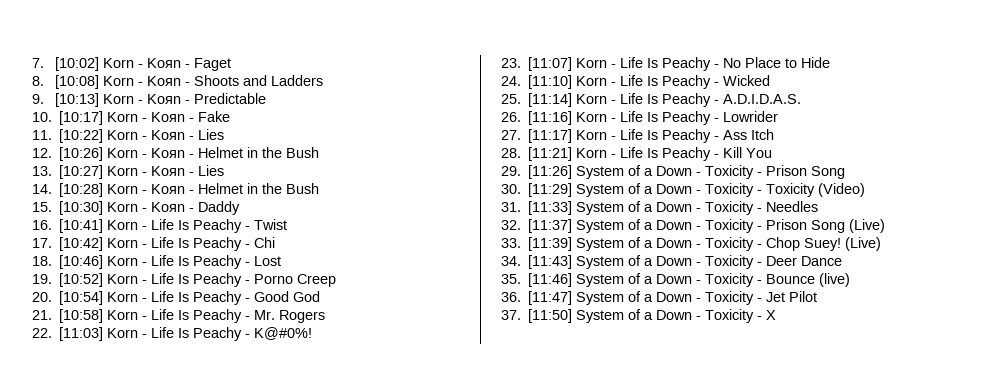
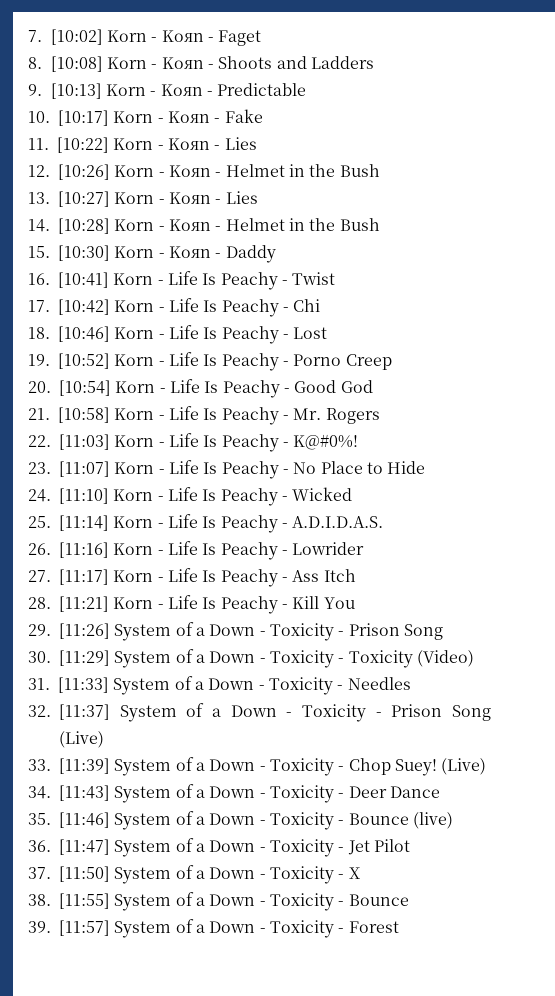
(777, 315) none -> [28,892,409,911] [28,919,399,938] // 38. [11:55] System of a Down - Toxicity - Bounce // 39. [11:57] System of a Down - Toxicity - Forest

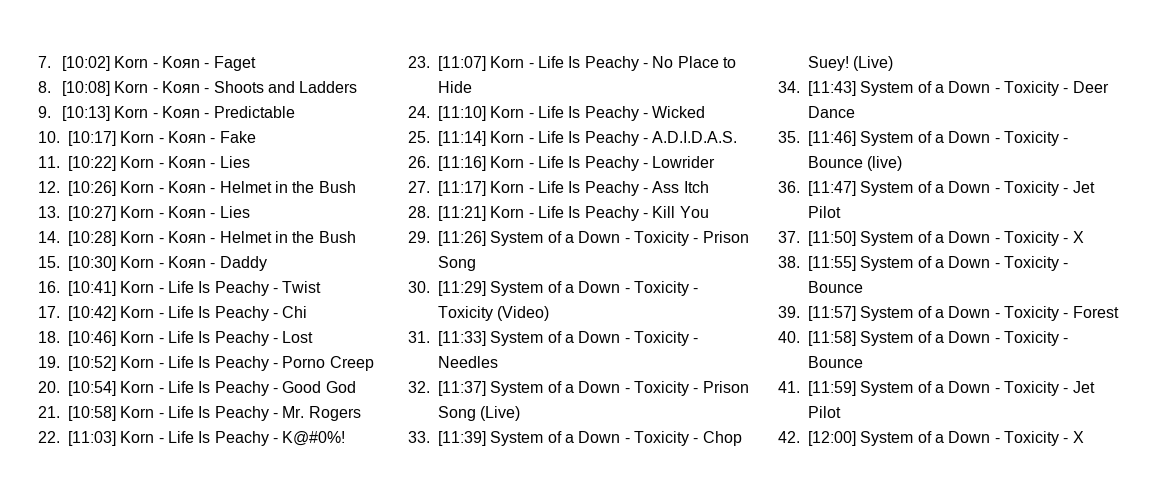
(399, 927) none -> [778,331,1069,346] [808,356,863,368] [778,381,1095,396] [808,406,841,418] [778,431,1084,446] // 40. [11:58] System of a Down - Toxicity - Bounce // 41. [11:59] System of a Down - Toxicity - Jet Pilot // 42. [12:00] System of a Down - Toxicity - X

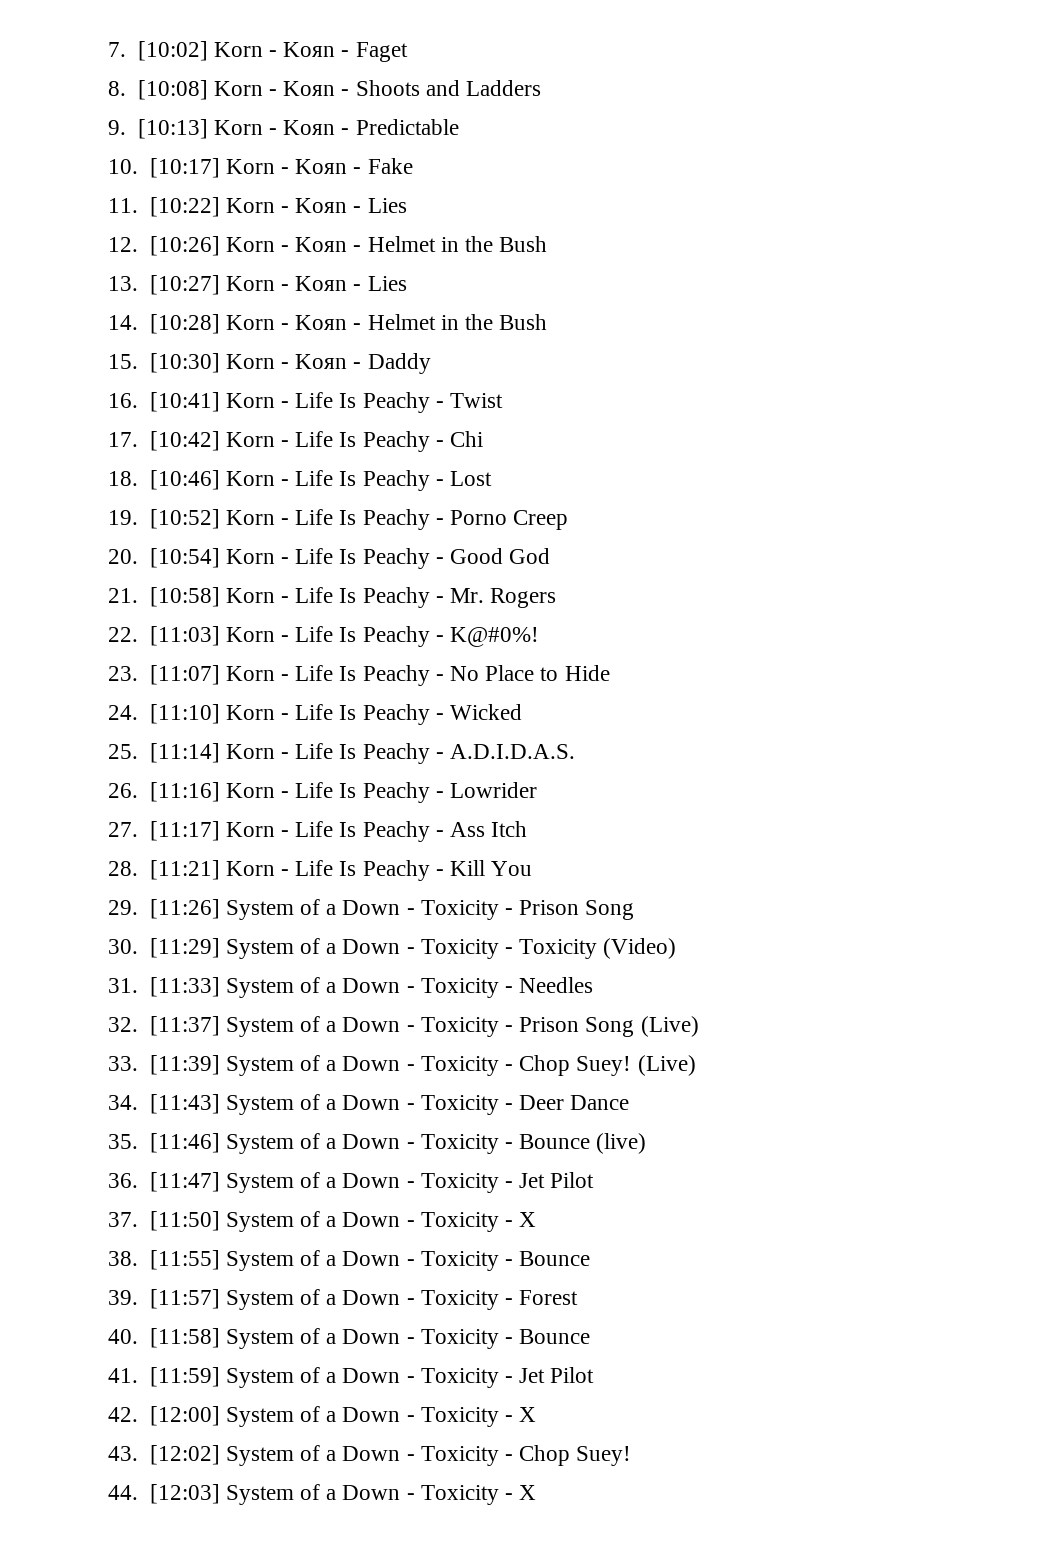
(1084, 437) none -> [108,1445,632,1466] [108,1484,537,1505] // 43. [12:02] System of a Down - Toxicity - Chop Suey! // 44. [12:03] System of a Down - Toxicity - X

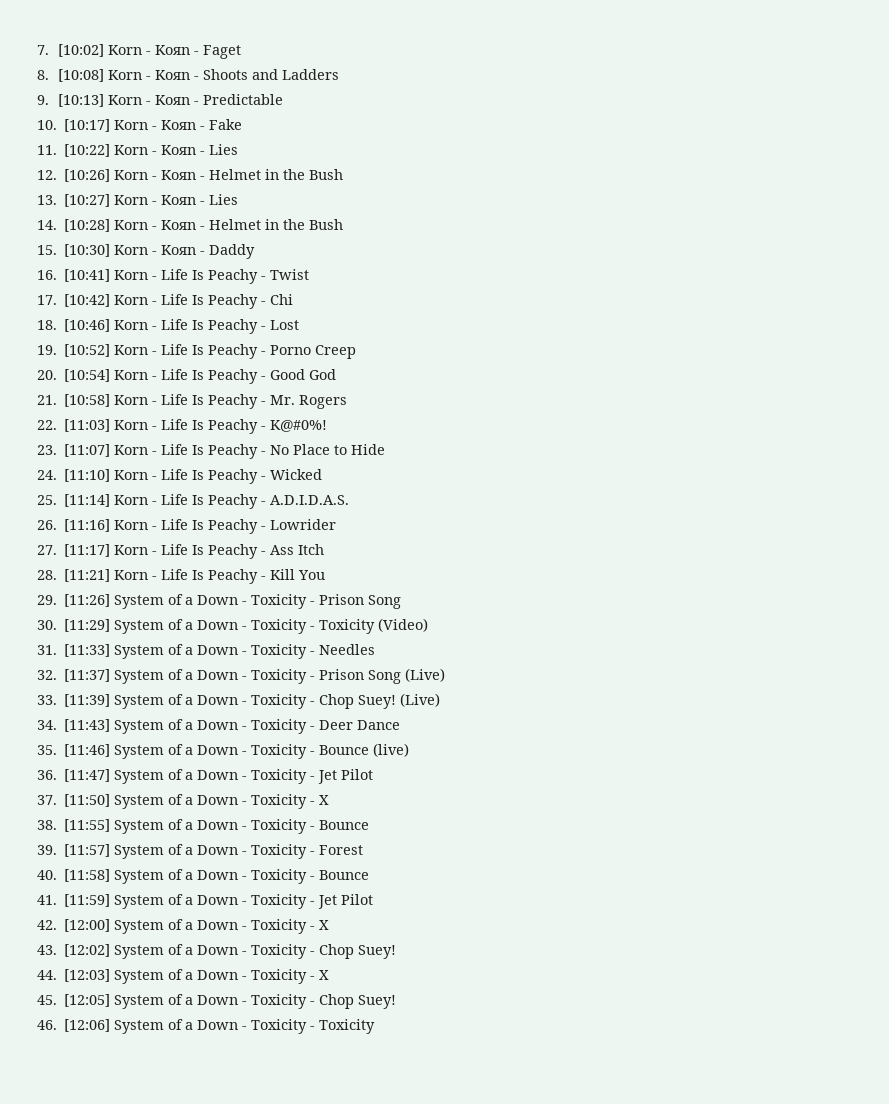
(537, 1492) none -> [37,994,397,1009] [37,1019,376,1034] // 45. [12:05] System of a Down - Toxicity - Chop Suey! // 46. [12:06] System of a Down - Toxicity - Toxicity

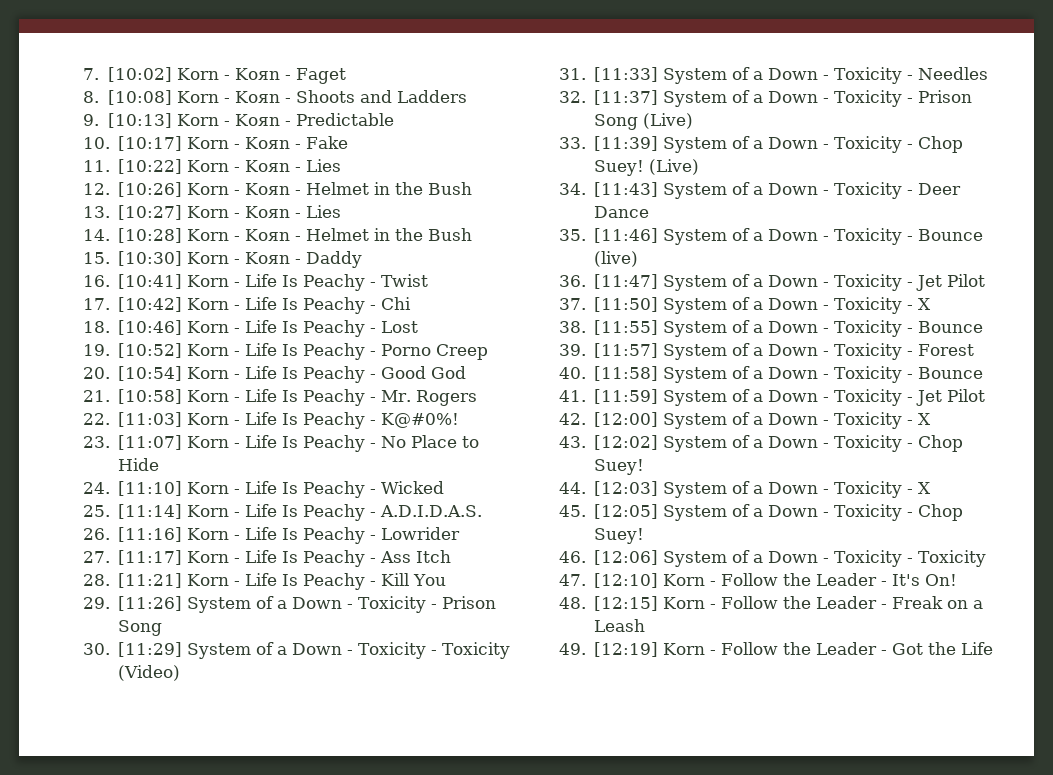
(376, 1026) none -> [559,573,958,588] [559,596,984,611] [594,619,646,632] [559,642,994,657] // 47. [12:10] Korn - Follow the Leader - It's On! // 48. [12:15] Korn - Follow the Leader - Freak on a Leash // 49. [12:19] Korn - Follow the Leader - Got the Life

